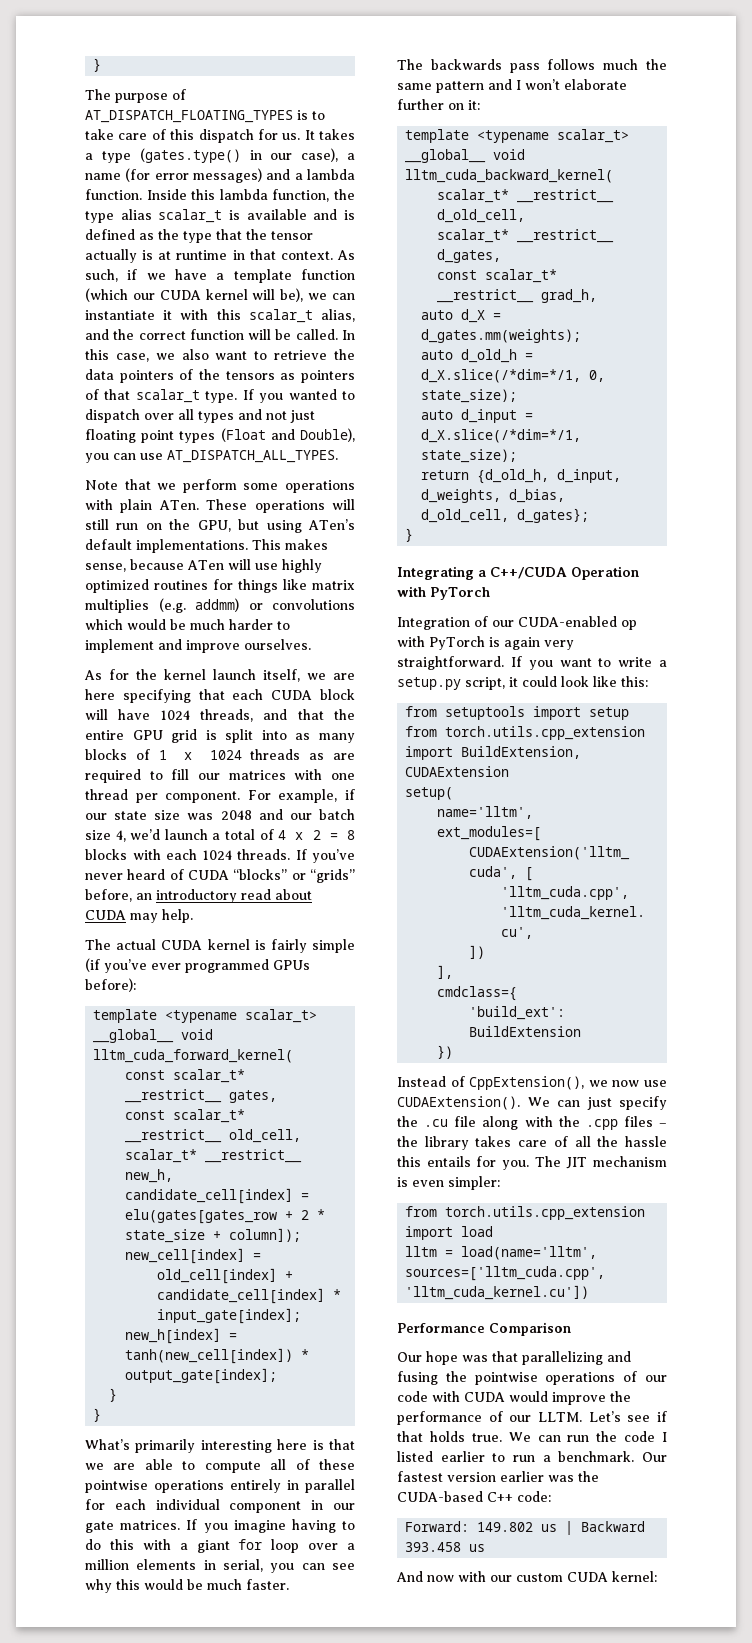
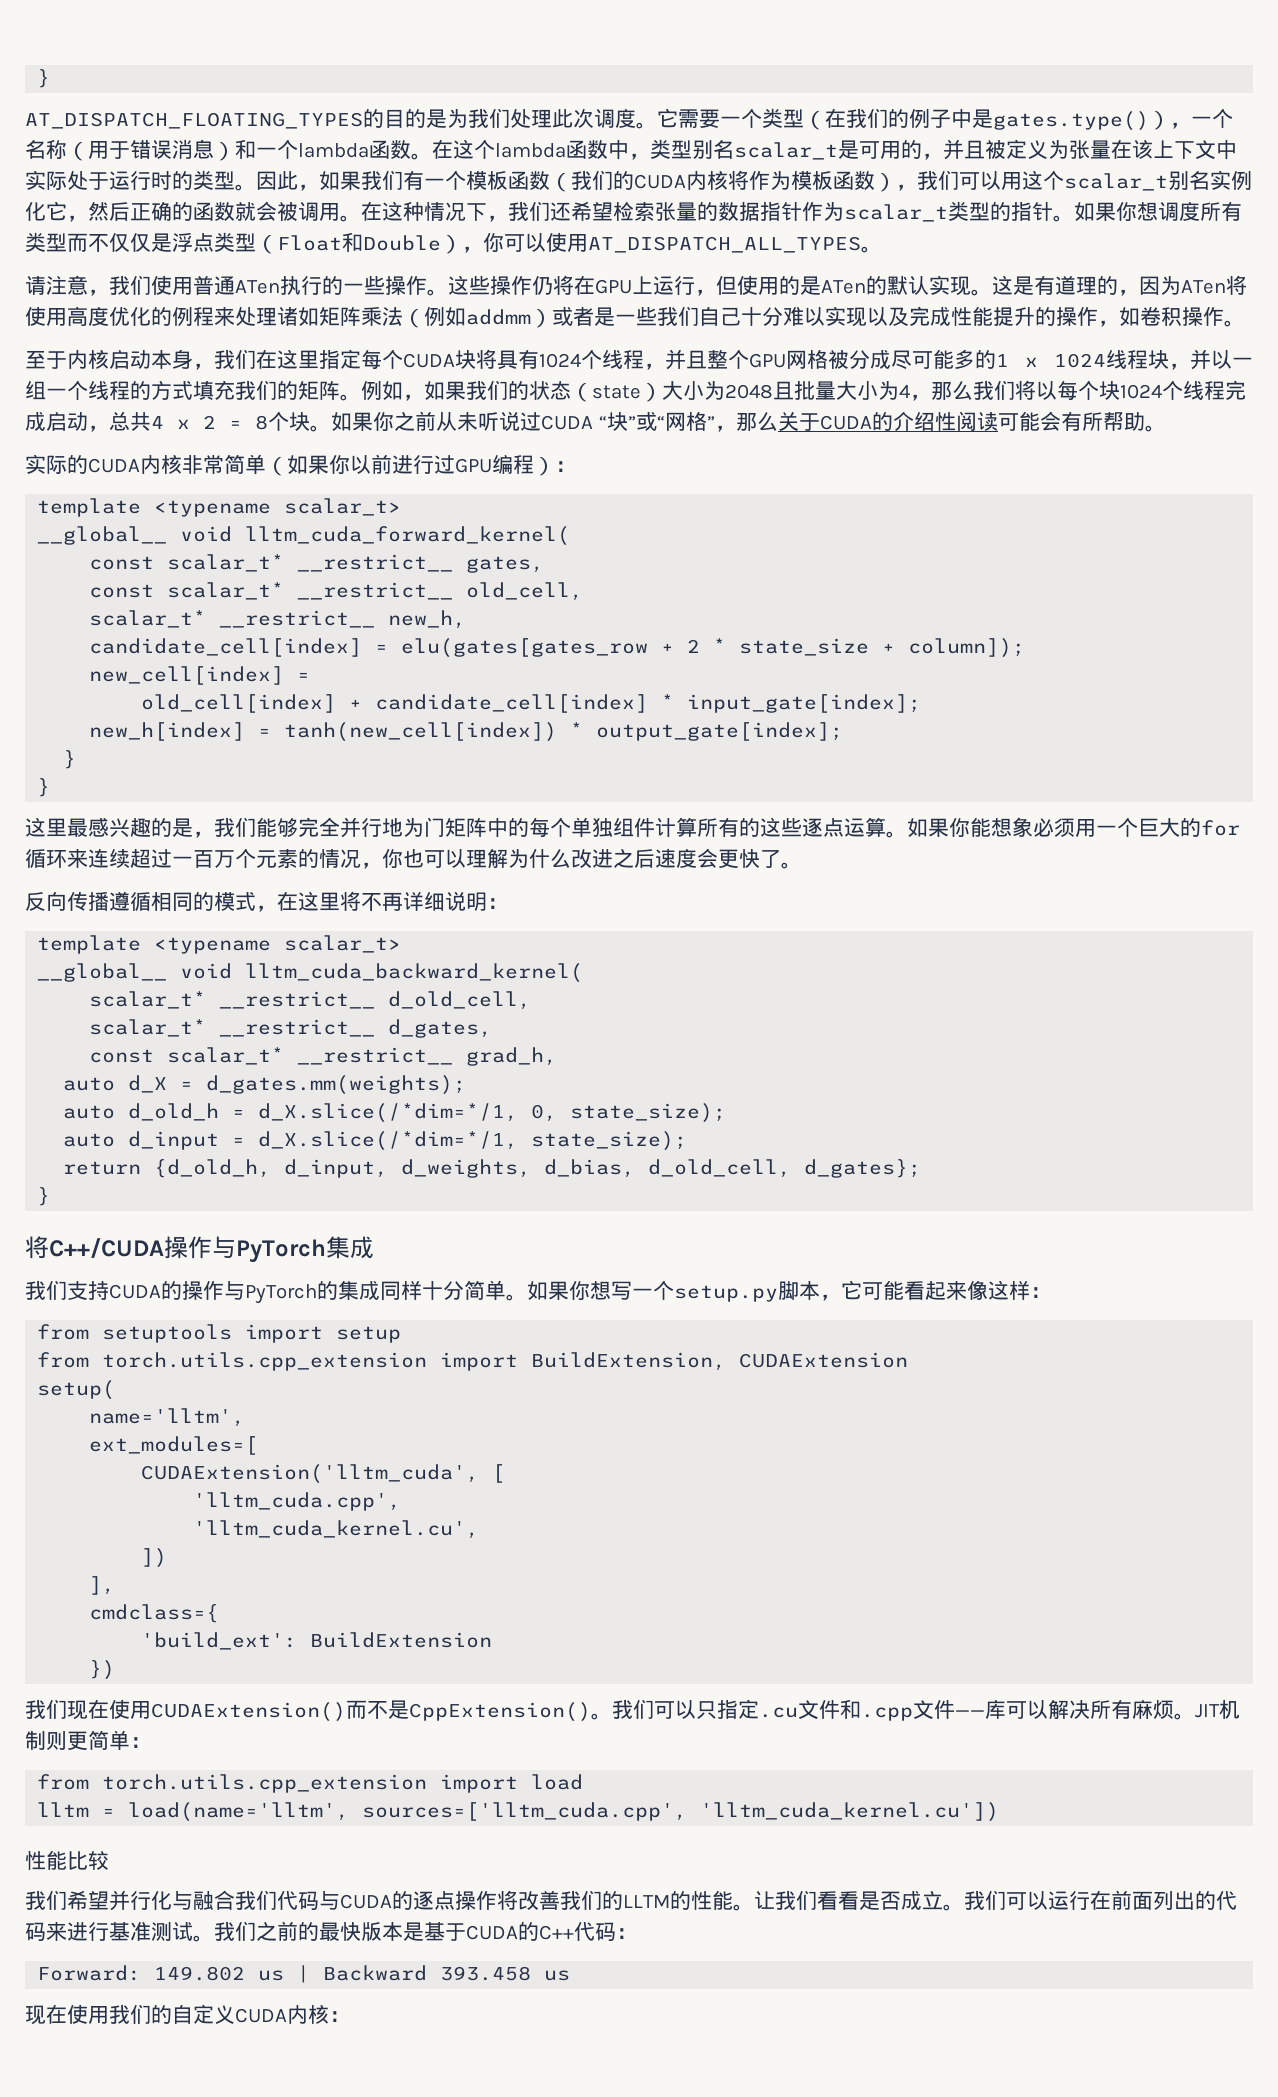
[93,58,102,72] [85,89,186,103] [85,110,325,123] [85,129,355,143] [85,148,355,163] [85,168,355,183] [85,189,355,202] [85,209,355,223] [85,229,313,243] [85,249,355,263] [85,269,355,283] [85,288,355,302] [85,309,355,323] [85,329,355,340] [85,349,355,362] [85,369,355,383] [85,389,355,403] [85,409,315,423] [85,428,355,443] [85,450,338,463] [85,479,355,493] [85,499,355,513] [85,519,356,533] [85,539,328,553] [85,559,322,573] [85,579,355,593] [85,598,355,613] [85,619,290,630] [85,639,311,653] [84,669,355,682] [85,689,355,703] [85,709,355,722] [85,729,356,743] [85,749,355,760] [85,769,355,783] [85,789,355,803] [85,809,355,820] [85,829,274,842] } // The purpose of AT_DISPATCH_FLOATING_TYPES is to take care of this dispatch for us. It takes a type (gates.type() in our case), a name (for error messages) and a lambda function. Inside this lambda function, the type alias scalar_t is available and is defined as the type that the tensor actually is at runtime in that context. As such, if we have a template function (which our CUDA kernel will be), we can instantiate it with this scalar_t alias, and the correct function will be called. In this case, we also want to retrieve the data pointers of the tensors as pointers of that scalar_t type. If you wanted to dispatch over all types and not just floating point types (Float and Double), you can use AT_DISPATCH_ALL_TYPES. // Note that we perform some operations with plain ATen. These operations will still run on the GPU, but using ATen’s default implementations. This makes sense, because ATen will use highly optimized routines for things like matrix multiplies (e.g. addmm) or convolutions which would be much harder to implement and improve ourselves. // As for the kernel launch itself, we are here specifying that each CUDA block will have 1024 threads, and that the entire GPU grid is split into as many blocks of 1 x 1024 threads as are required to fill our matrices with one thread per component. For example, if our state size was 2048 and our batch size 4, we’d launch a total of -> [37,69,51,88] [25,108,1233,131] [25,139,1237,161] [25,170,1252,192] [25,201,1242,222] [25,232,882,254] [25,275,1247,296] [25,306,1245,328] [25,349,1253,370] [25,380,1246,402] [25,411,151,432] } // AT_DISPATCH_FLOATING_TYPES的目的是为我们处理此次调度。它需要一个类型（在我们的例子中是gates.type()），一个名称（用于错误消息）和一个lambda函数。在这个lambda函数中，类型别名scalar_t是可用的，并且被定义为张量在该上下文中实际处于运行时的类型。因此，如果我们有一个模板函数（我们的CUDA内核将作为模板函数），我们可以用这个scalar_t别名实例化它，然后正确的函数就会被调用。在这种情况下，我们还希望检索张量的数据指针作为scalar_t类型的指针。如果你想调度所有类型而不仅仅是浮点类型（Float和Double），你可以使用AT_DISPATCH_ALL_TYPES。 // 请注意，我们使用普通ATen执行的一些操作。这些操作仍将在GPU上运行，但使用的是ATen的默认实现。这是有道理的，因为ATen将使用高度优化的例程来处理诸如矩阵乘法（例如addmm）或者是一些我们自己十分难以实现以及完成性能提升的操作，如卷积操作。 // 至于内核启动本身，我们在这里指定每个CUDA块将具有1024个线程，并且整个GPU网格被分成尽可能多的1 x 1024线程块，并以一组一个线程的方式填充我们的矩阵。例如，如果我们的状态（state）大小为2048且批量大小为4，那么我们将以每个块1024个线程完成启动，总共
[85,849,355,863] [85,869,355,883] [85,889,312,903] [85,909,193,923] [85,939,355,953] [85,958,310,973] [85,978,136,992] blocks with each 1024 threads. If you’ve never heard of CUDA “blocks” or “grids” before, an introductory read about CUDA may help. // The actual CUDA kernel is fairly simple (if you’ve ever programmed GPUs before): -> [268,411,1166,432] [25,454,576,476] 个块。如果你之前从未听说过CUDA “块”或“网格”，那么关于CUDA的介绍性阅读可能会有所帮助。 // 实际的CUDA内核非常简单（如果你以前进行过GPU编程）：
[85,1439,355,1453] [85,1459,355,1473] [85,1479,355,1493] [85,1499,355,1513] [85,1519,355,1533] [85,1539,355,1553] [85,1559,356,1573] [85,1579,289,1593] [397,59,667,73] [397,79,627,93] [397,99,480,110] What’s primarily interesting here is that we are able to compute all of these pointwise operations entirely in parallel for each individual component in our gate matrices. If you imagine having to do this with a giant for loop over a million elements in serial, you can see why this would be much faster. // The backwards pass follows much the same pattern and I won’t elaborate further on it: -> [25,817,1240,838] [25,848,802,869] [25,891,508,912] 这里最感兴趣的是，我们能够完全并行地为门矩阵中的每个单独组件计算所有的这些逐点运算。如果你能想象必须用一个巨大的for循环来连续超过一百万个元素的情况，你也可以理解为什么改进之后速度会更快了。 // 反向传播遵循相同的模式，在这里将不再详细说明：
[397,566,639,580] [397,586,490,600] [397,616,637,630] [397,636,574,650] [397,656,667,670] [397,676,648,690] Integrating a C++/CUDA Operation with PyTorch // Integration of our CUDA-enabled op with PyTorch is again very straightforward. If you want to write a setup.py script, it could look like this: -> [25,1236,374,1263] [25,1280,1051,1304] 将C++/CUDA操作与PyTorch集成 // 我们支持CUDA的操作与PyTorch的集成同样十分简单。如果你想写一个setup.py脚本，它可能看起来像这样：
[397,1076,667,1090] [397,1096,667,1110] [397,1116,667,1130] [397,1136,667,1150] [397,1156,667,1170] [397,1176,500,1190] Instead of CppExtension(), we now use CUDAExtension(). We can just specify the .cu file along with the .cpp files – the library takes care of all the hassle this entails for you. The JIT mechanism is even simpler: -> [25,1699,1240,1722] [25,1730,151,1751] 我们现在使用CUDAExtension()而不是CppExtension()。我们可以只指定.cu文件和.cpp文件——库可以解决所有麻烦。JIT机制则更简单：
[397,1322,571,1336] [397,1351,631,1365] [397,1371,667,1385] [397,1391,631,1405] [397,1411,667,1425] [397,1431,667,1442] [397,1451,667,1462] [397,1471,599,1482] [397,1491,551,1502] Performance Comparison // Our hope was that parallelizing and fusing the pointwise operations of our code with CUDA would improve the performance of our LLTM. Let’s see if that holds true. We can run the code I listed earlier to run a benchmark. Our fastest version earlier was the CUDA-based C++ code: -> [25,1850,109,1870] [25,1890,1237,1911] [25,1921,637,1942] 性能比较 // 我们希望并行化与融合我们代码与CUDA的逐点操作将改善我们的LLTM的性能。让我们看看是否成立。我们可以运行在前面列出的代码来进行基准测试。我们之前的最快版本是基于CUDA的C++代码：
[396,1571,657,1582] And now with our custom CUDA kernel: -> [25,2004,350,2025] 现在使用我们的自定义CUDA内核：

